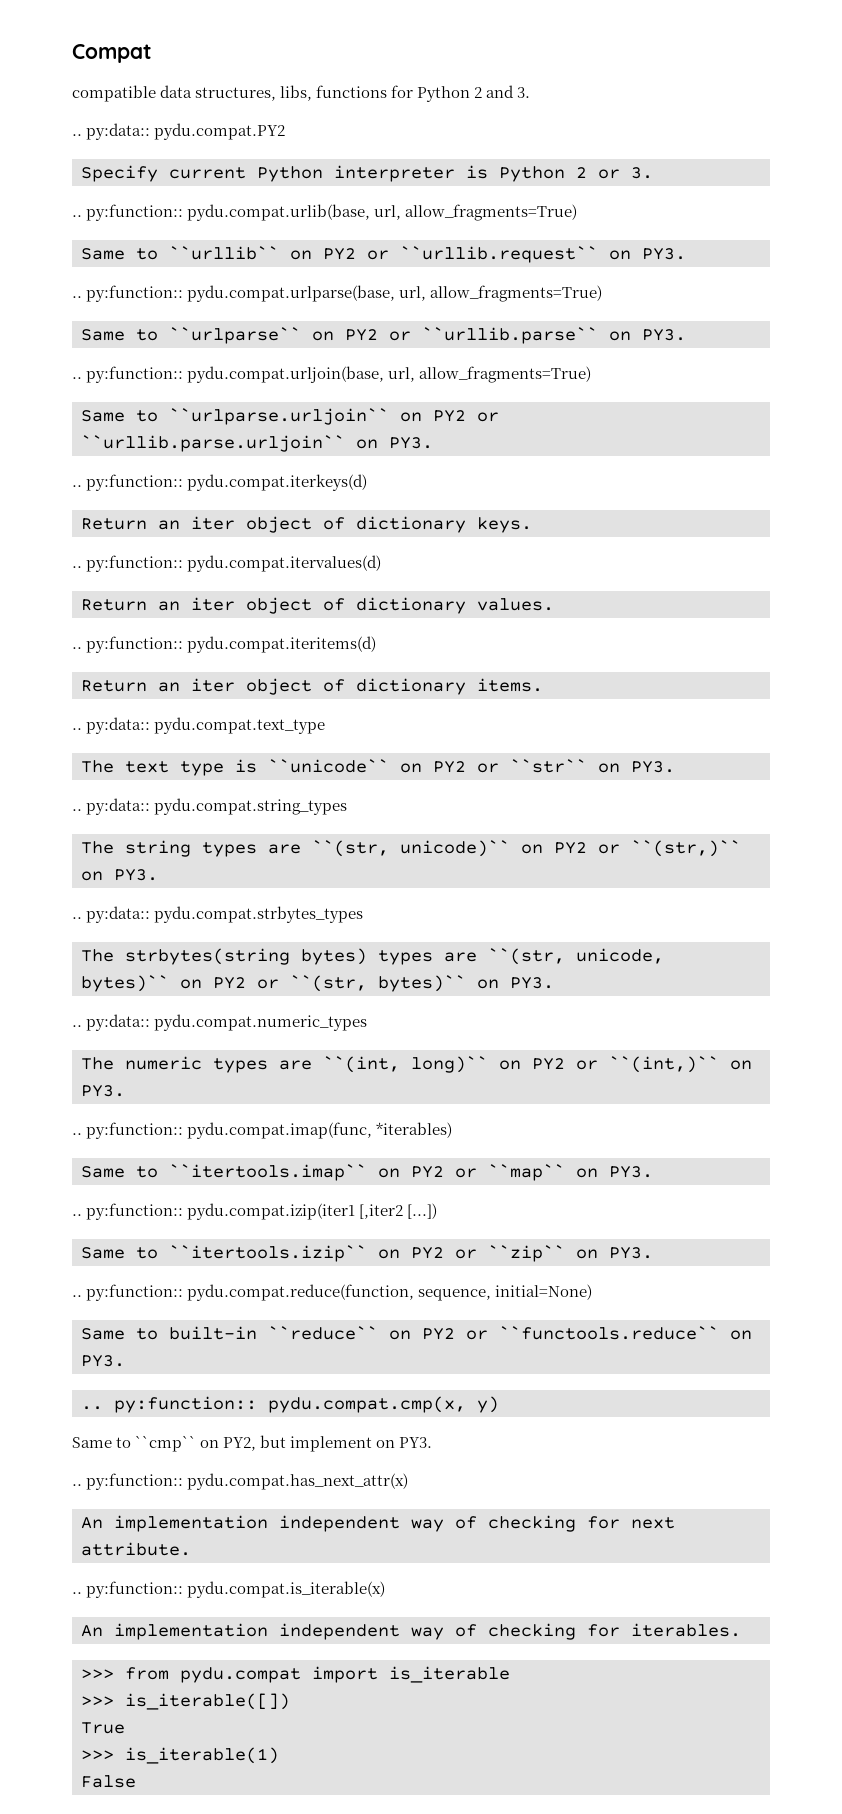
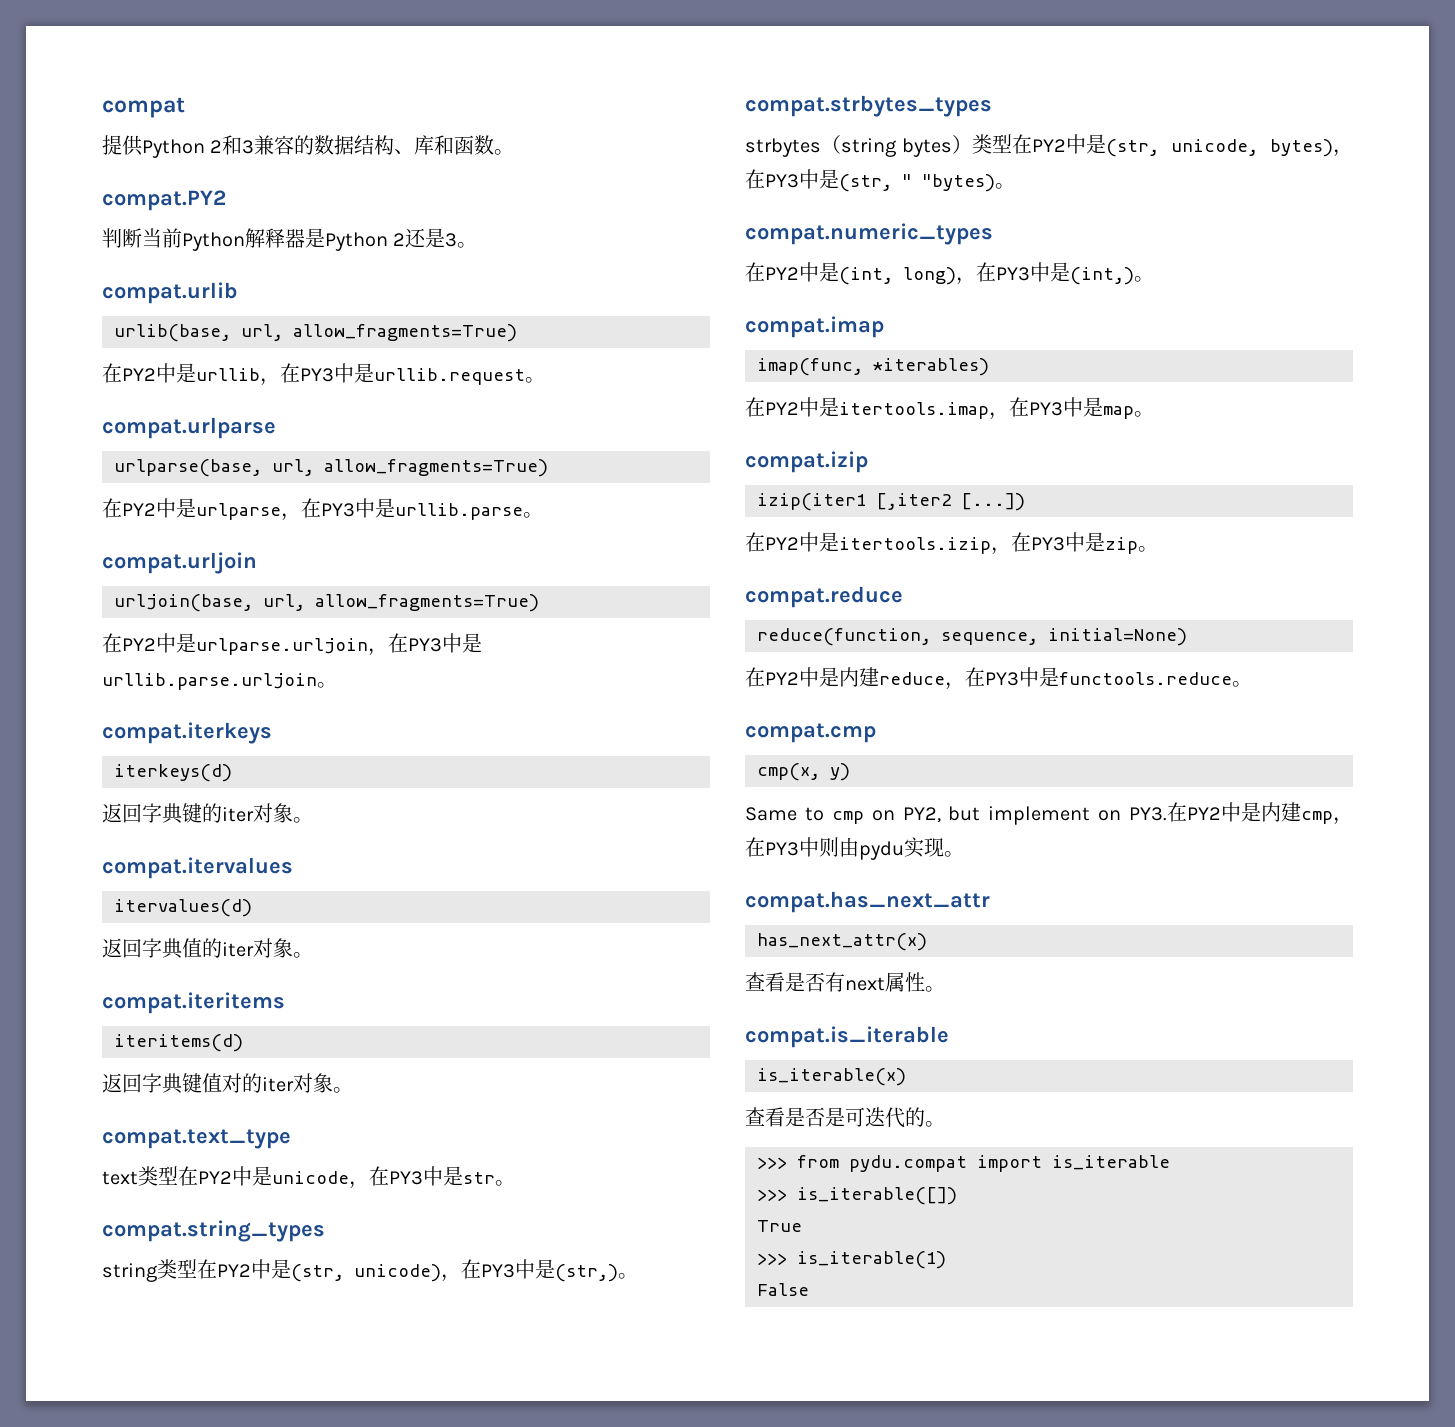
[72,44,152,63] [72,85,531,102] [72,123,286,140] [81,165,653,182] [72,204,578,221] [81,246,686,263] [72,285,603,302] [81,327,686,344] [72,366,592,383] [81,408,499,425] [81,435,433,452] [72,474,368,491] [81,516,532,533] [72,555,382,572] [81,597,554,614] [72,636,377,653] [81,678,543,695] [72,717,326,734] [81,759,675,776] [72,798,348,815] [81,840,741,857] [81,869,158,881] [72,906,364,923] [81,948,664,965] [81,975,554,992] [72,1014,368,1031] [81,1056,752,1073] [81,1085,125,1097] [72,1122,453,1139] [81,1164,653,1181] [72,1203,438,1220] [81,1245,653,1262] [72,1284,593,1301] [81,1326,752,1340] [81,1355,125,1367] [81,1396,466,1413] Compat // compatible data structures, libs, functions for Python 2 and 3. // .. py:data:: pydu.compat.PY2 // Specify current Python interpreter is Python 2 or 3. // .. py:function:: pydu.compat.urlib(base, url, allow_fragments=True) // Same to ``urllib`` on PY2 or ``urllib.request`` on PY3. // .. py:function:: pydu.compat.urlparse(base, url, allow_fragments=True) // Same to ``urlparse`` on PY2 or ``urllib.parse`` on PY3. // .. py:function:: pydu.compat.urljoin(base, url, allow_fragments=True) // Same to ``urlparse.urljoin`` on PY2 or ``urllib.parse.urljoin`` on PY3. // .. py:function:: pydu.compat.iterkeys(d) // Return an iter object of dictionary keys. // .. py:function:: pydu.compat.itervalues(d) // Return an iter object of dictionary values. // .. py:function:: pydu.compat.iteritems(d) // Return an iter object of dictionary items. // .. py:data:: pydu.compat.text_type // The text type is ``unicode`` on PY2 or ``str`` on PY3. // .. py:data:: pydu.compat.string_types // The string types are ``(str, unicode)`` on PY2 or ``(str,)`` on PY3. // .. py:data:: pydu.compat.strbytes_types // The strbytes(string bytes) types are ``(str, unicode, bytes)`` on PY2 or ``(str, bytes)`` on PY3. // .. py:data:: pydu.compat.numeric_types // The numeric types are ``(int, long)`` on PY2 or ``(int,)`` on PY3. // .. py:function:: pydu.compat.imap(func, *iterables) // Same to ``itertools.imap`` on PY2 or ``map`` on PY3. // .. py:function:: pydu.compat.izip(iter1 [,iter2 [...]) // Same to ``itertools.izip`` on PY2 or ``zip`` on PY3. // .. py:function:: pydu.compat.reduce(function, sequence, initial=None) // Same to built-in ``reduce`` on PY2 or ``functools.reduce`` on PY3. // .. py:function:: pydu.compat.cmp(x, -> [102,97,185,118] [102,135,515,158] [102,190,226,211] [102,228,478,251] [102,282,238,304] [114,324,517,342] [102,363,545,386] [102,417,276,439] [114,459,548,477] [102,498,543,521] [102,552,257,574] [114,594,539,612] [102,633,482,656] [102,673,337,690] [102,722,272,744] [114,764,232,782] [102,803,313,824] [102,857,293,879] [114,899,252,917] [102,938,313,959] [102,992,285,1014] [114,1034,243,1052] [102,1073,353,1094] [102,1129,291,1149] [102,1166,515,1189] [102,1220,325,1242] [102,1259,638,1282] [745,95,992,117] [745,134,1353,157] [745,169,1015,192] [745,223,993,245] [745,262,1154,285] [745,316,884,338] [757,358,989,376] [745,397,1154,420] [745,451,868,473] [757,493,1025,511] [745,532,1158,555] [745,586,903,608] [757,628,1187,646] [745,667,1252,690] [745,723,876,743] [757,763,820,781] compat // 提供Python 2和3兼容的数据结构、库和函数。 // compat.PY2 // 判断当前Python解释器是Python 2还是3。 // compat.urlib // urlib(base, url, allow_fragments=True) // 在PY2中是urllib，在PY3中是urllib.request。 // compat.urlparse // urlparse(base, url, allow_fragments=True) // 在PY2中是urlparse，在PY3中是urllib.parse。 // compat.urljoin // urljoin(base, url, allow_fragments=True) // 在PY2中是urlparse.urljoin，在PY3中是urllib.parse.urljoin。 // compat.iterkeys // iterkeys(d) // 返回字典键的iter对象。 // compat.itervalues // itervalues(d) // 返回字典值的iter对象。 // compat.iteritems // iteritems(d) // 返回字典键值对的iter对象。 // compat.text_type // text类型在PY2中是unicode，在PY3中是str。 // compat.string_types // string类型在PY2中是(str, unicode)，在PY3中是(str,)。 // compat.strbytes_types // strbytes（string bytes）类型在PY2中是(str, unicode, bytes)，在PY3中是(str, " "bytes)。 // compat.numeric_types // 在PY2中是(int, long)，在PY3中是(int,)。 // compat.imap // imap(func, *iterables) // 在PY2中是itertools.imap，在PY3中是map。 // compat.izip // izip(iter1 [,iter2 [...]) // 在PY2中是itertools.izip，在PY3中是zip。 // compat.reduce // reduce(function, sequence, initial=None) // 在PY2中是内建reduce，在PY3中是functools.reduce。 // compat.cmp // cmp(x,
[135,1435,197,1452] ``cmp`` -> [831,811,864,824] cmp
[72,1473,409,1490] [81,1515,675,1532] [81,1542,191,1556] [72,1581,386,1598] [81,1623,741,1640] // .. py:function:: pydu.compat.has_next_attr(x) // An implementation independent way of checking for next attribute. // .. py:function:: pydu.compat.is_iterable(x) // An implementation independent way of checking for iterables. -> [1167,802,1353,825] [745,837,964,860] [745,891,990,913] [757,933,927,951] [745,972,945,992] [745,1026,949,1048] [757,1068,906,1086] [745,1107,945,1128] 在PY2中是内建cmp，在PY3中则由pydu实现。 // compat.has_next_attr // has_next_attr(x) // 查看是否有next属性。 // compat.is_iterable // is_iterable(x) // 查看是否是可迭代的。

